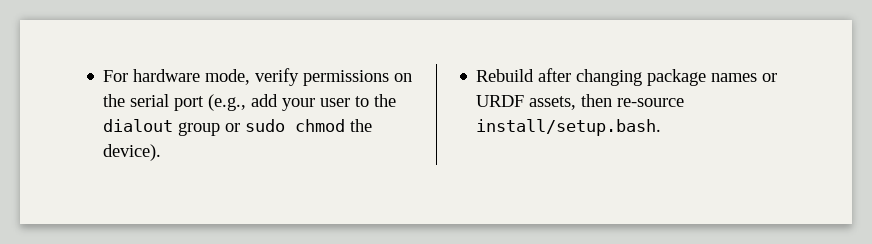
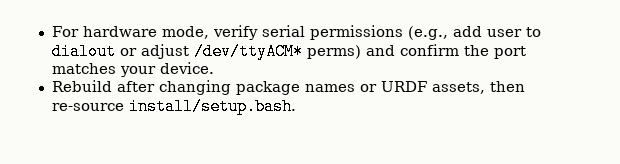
[303,70,413,86] [103,94,205,111] permissions on the serial port -> [261,25,403,40] serial permissions
[282,98,316,111] your -> (482, 31) none
[374,94,397,107] [103,119,373,136] [103,144,162,161] the dialout group or sudo chmod the device). -> [51,43,526,60] [51,62,214,77] dialout or adjust /dev/ttyACM* perms) and confirm the port matches your device.

